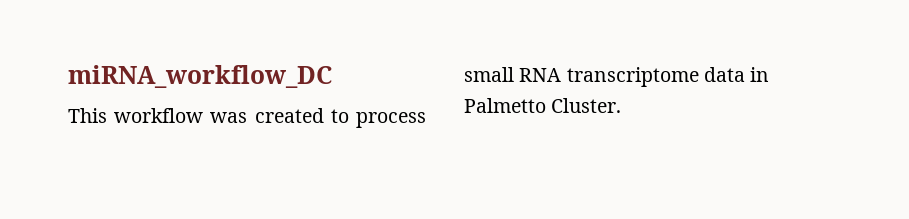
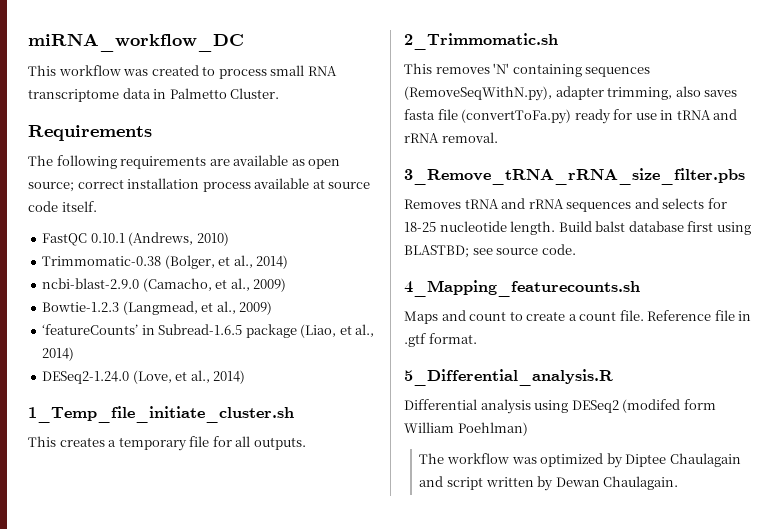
(622, 105) none -> [28,125,152,141] [28,155,341,169] [28,178,371,192] [28,201,97,212] [42,232,229,246] [42,255,289,269] [42,278,287,292] [42,301,273,315] [42,324,375,338] [42,347,75,361] [42,370,246,384] [28,406,294,423] [28,436,306,451] [404,33,558,50] [404,63,651,77] [404,86,738,101] [404,109,738,124] [404,132,498,143] [404,168,745,185] [404,198,727,212] [404,221,751,235] [404,244,576,258] [404,280,640,297] [404,310,752,324] [404,333,477,347] [404,369,613,386] [404,399,716,414] [404,422,528,436] [419,453,741,468] [419,476,679,491] // Requirements // The following requirements are available as open source; correct installation process available at source code itself. // FastQC 0.10.1 (Andrews, 2010) // Trimmomatic-0.38 (Bolger, et al., 2014) // ncbi-blast-2.9.0 (Camacho, et al., 2009) // Bowtie-1.2.3 (Langmead, et al., 2009) // ‘featureCounts’ in Subread-1.6.5 package (Liao, et al., 2014) // DESeq2-1.24.0 (Love, et al., 2014) // 1_Temp_file_initiate_cluster.sh // This creates a temporary file for all outputs. // 2_Trimmomatic.sh // This removes 'N' containing sequences (RemoveSeqWithN.py), adapter trimming, also saves fasta file (convertToFa.py) ready for use in tRNA and rRNA removal. // 3_Remove_tRNA_rRNA_size_filter.pbs // Removes tRNA and rRNA sequences and selects for 18-25 nucleotide length. Build balst database first using BLASTBD; see source code. // 4_Mapping_featurecounts.sh // Maps and count to create a count file. Reference file in .gtf format. // 5_Differential_analysis.R // Differential analysis using DESeq2 (modifed form William Poehlman) // The workflow was optimized by Diptee Chaulagain and script written by Dewan Chaulagain.

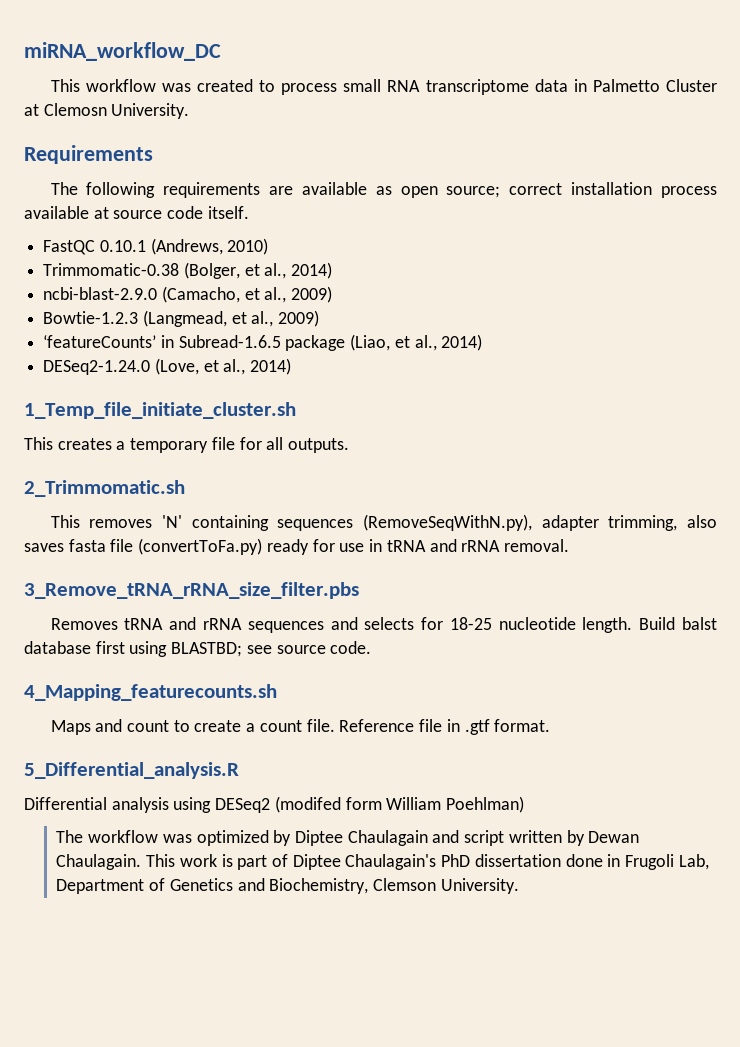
[230,88,280,99] Cluster. -> [665,79,717,92] [24,103,190,119] Cluster at Clemosn University.
(679, 483) none -> [146,854,709,870] [56,878,519,894] This work is part of Diptee Chaulagain's PhD dissertation done in Frugoli Lab, Department of Genetics and Biochemistry, Clemson University.

